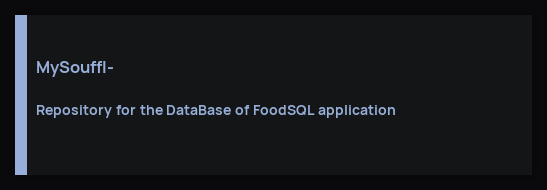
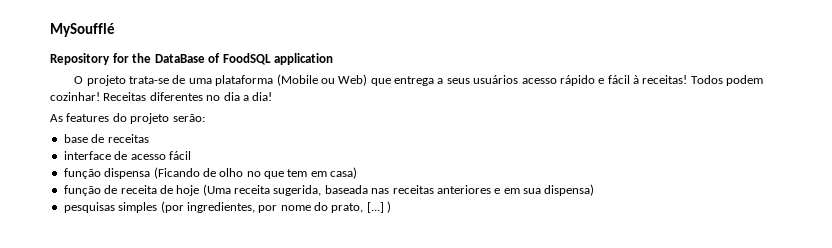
[36,61,114,77] MySouffl- -> [50,23,115,37] MySoufflé
(396, 111) none -> [74,74,764,86] [50,92,273,101] [50,113,205,124] [63,134,149,143] [63,151,191,160] [63,167,358,179] [63,184,595,196] [63,201,392,213] // O projeto trata-se de uma plataforma (Mobile ou Web) que entrega a seus usuários acesso rápido e fácil à receitas! Todos podem cozinhar! Receitas diferentes no dia a dia! // As features do projeto serão: // base de receitas // interface de acesso fácil // função dispensa (Ficando de olho no que tem em casa) // função de receita de hoje (Uma receita sugerida, baseada nas receitas anteriores e em sua dispensa) // pesquisas simples (por ingredientes, por nome do prato, [...] )

